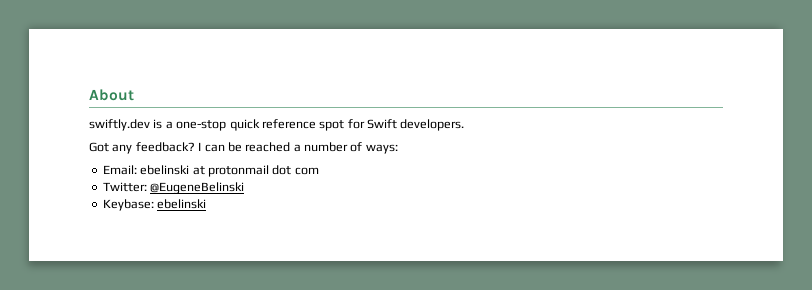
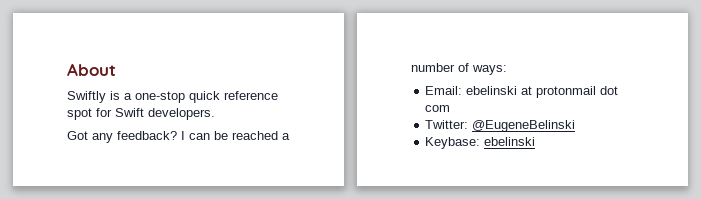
[89,119,150,131] swiftly.dev -> [67,91,106,103] Swiftly

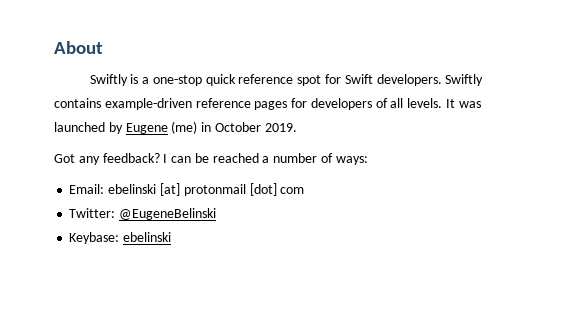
(215, 114) none -> [445,74,484,86] [54,98,481,110] [54,121,297,134] Swiftly contains example-driven reference pages for developers of all levels. It was launched by Eugene (me) in October 2019.
[521,86,619,98] at protonmail dot -> [159,183,277,196] [at] protonmail [dot]

